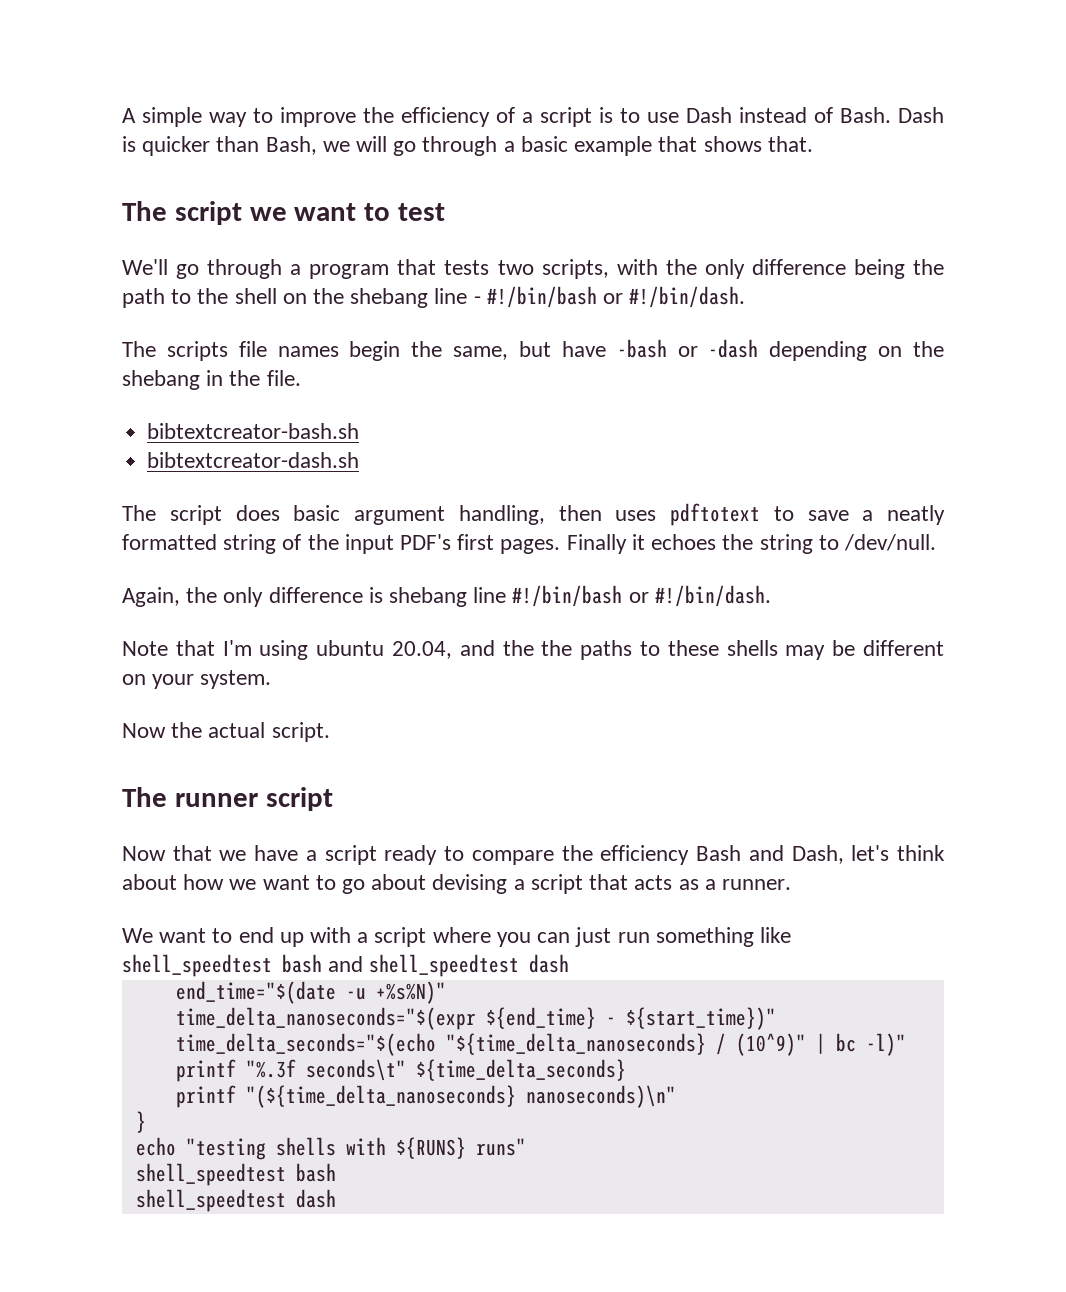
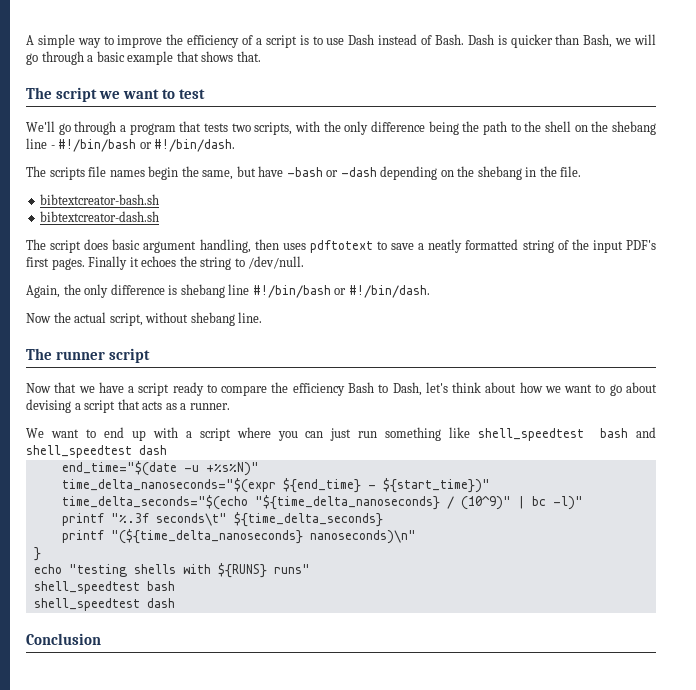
[122,640,944,660] [122,670,272,689] // Note that I'm using ubuntu 20.04, and the the paths to these shells may be different on your system. -> (430, 291) none
[271,722,330,742] script. -> [109,312,263,326] script, without shebang line.
[748,845,784,861] and -> [378,384,389,393] to
(336, 1198) none -> [26,633,101,645] // Conclusion

